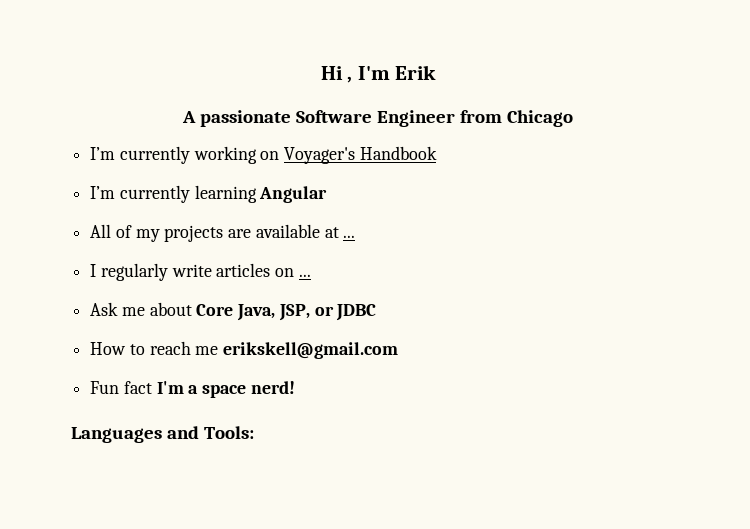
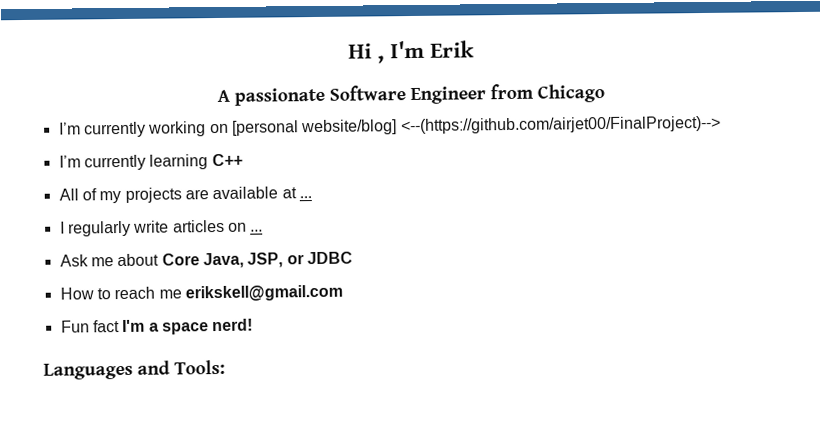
[284,146,437,164] Voyager's Handbook -> [231,115,721,136] [personal website/blog] <--(https://github.com/airjet00/FinalProject)-->
[259,186,328,203] Angular -> [211,153,243,167] C++

